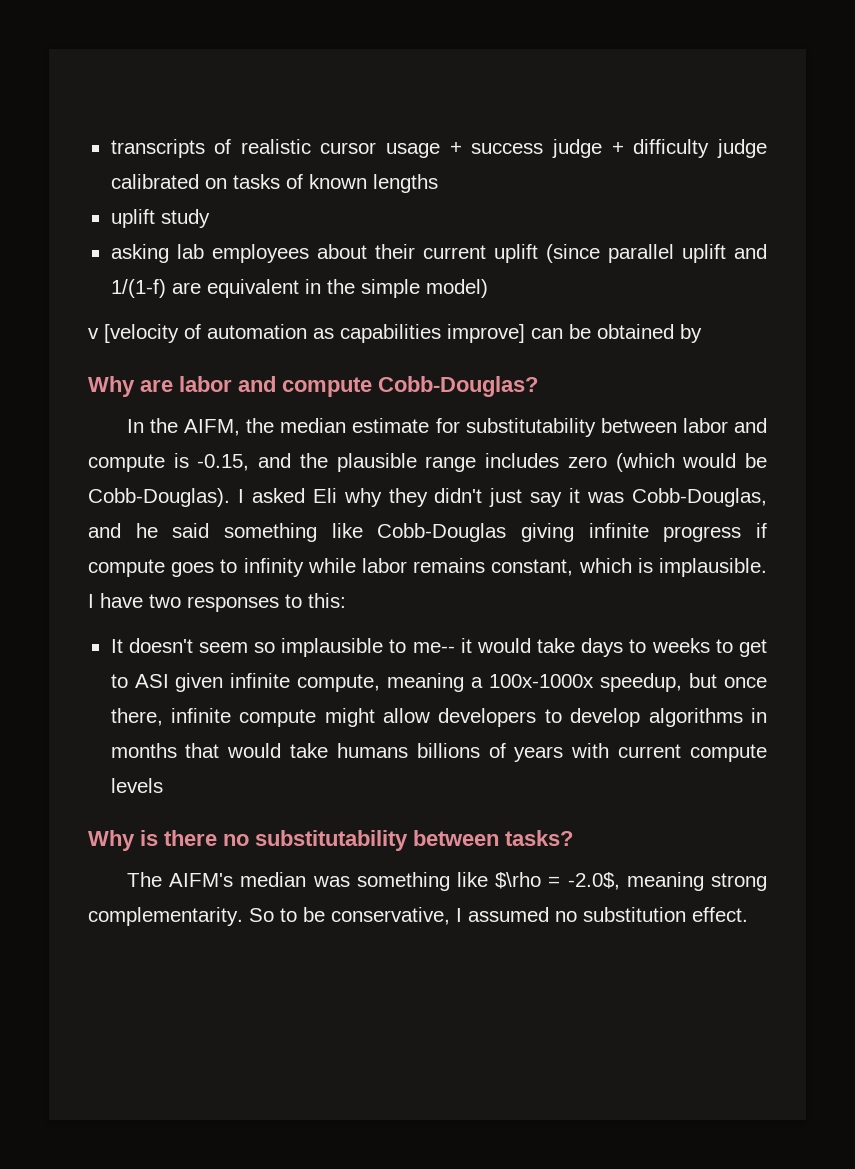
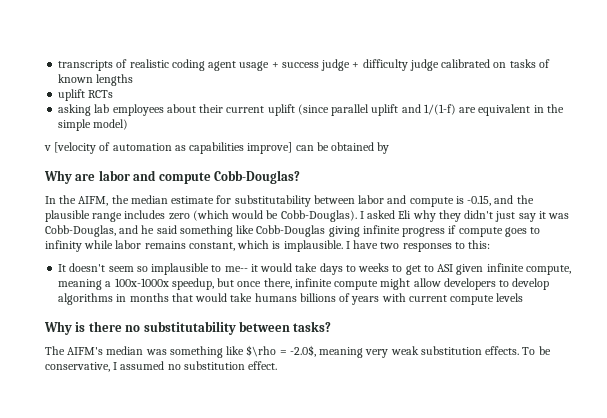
[320,142,377,154] cursor -> [171,59,237,71] coding agent
[160,209,210,228] study -> [88,90,114,98] RCTs
[711,873,768,891] [88,907,297,926] strong complementarity. So to -> [365,346,536,358] very weak substitution effects. To

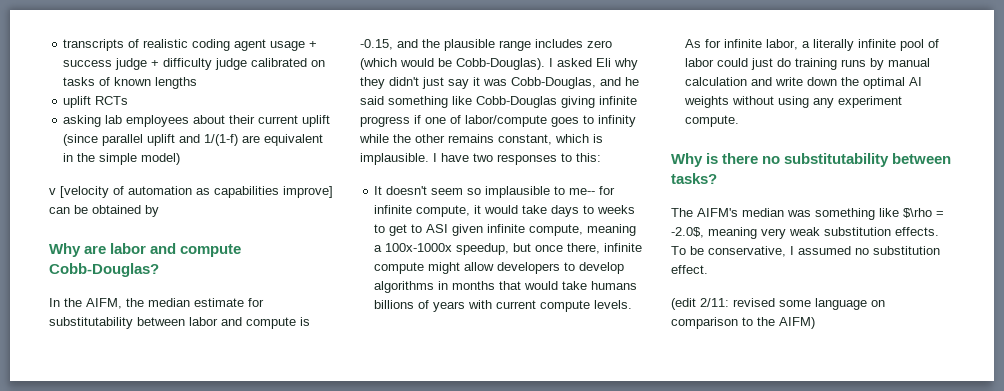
[458,227,503,237] compute -> [425,115,547,127] one of labor/compute
[115,240,142,249] labor -> [393,134,445,143] the other
(248, 269) none -> [599,186,616,195] [374,205,471,217] for infinite compute,
[496,293,524,302] levels -> [594,300,633,309] [685,39,940,51] [685,58,931,70] [685,77,923,89] [684,96,903,108] [685,115,740,127] levels. As for infinite labor, a literally infinite pool of labor could just do training runs by manual calculation and write down the optimal AI weights without using any experiment compute.
(278, 365) none -> [671,298,885,310] [671,317,815,329] // (edit 2/11: revised some language on comparison to the AIFM)

